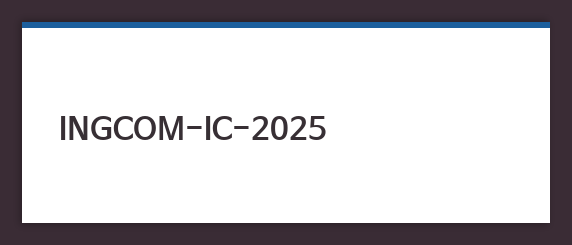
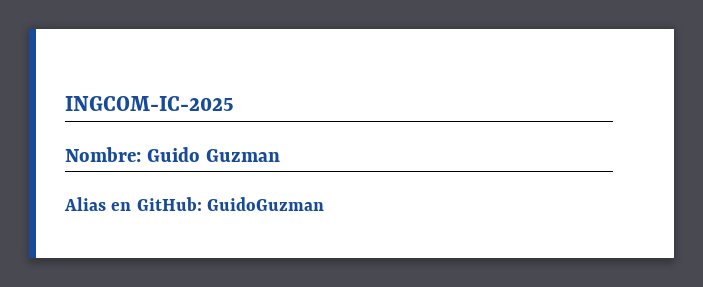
(327, 128) none -> [65,147,280,162] [64,197,325,211] // Nombre: Guido Guzman // Alias en GitHub: GuidoGuzman

